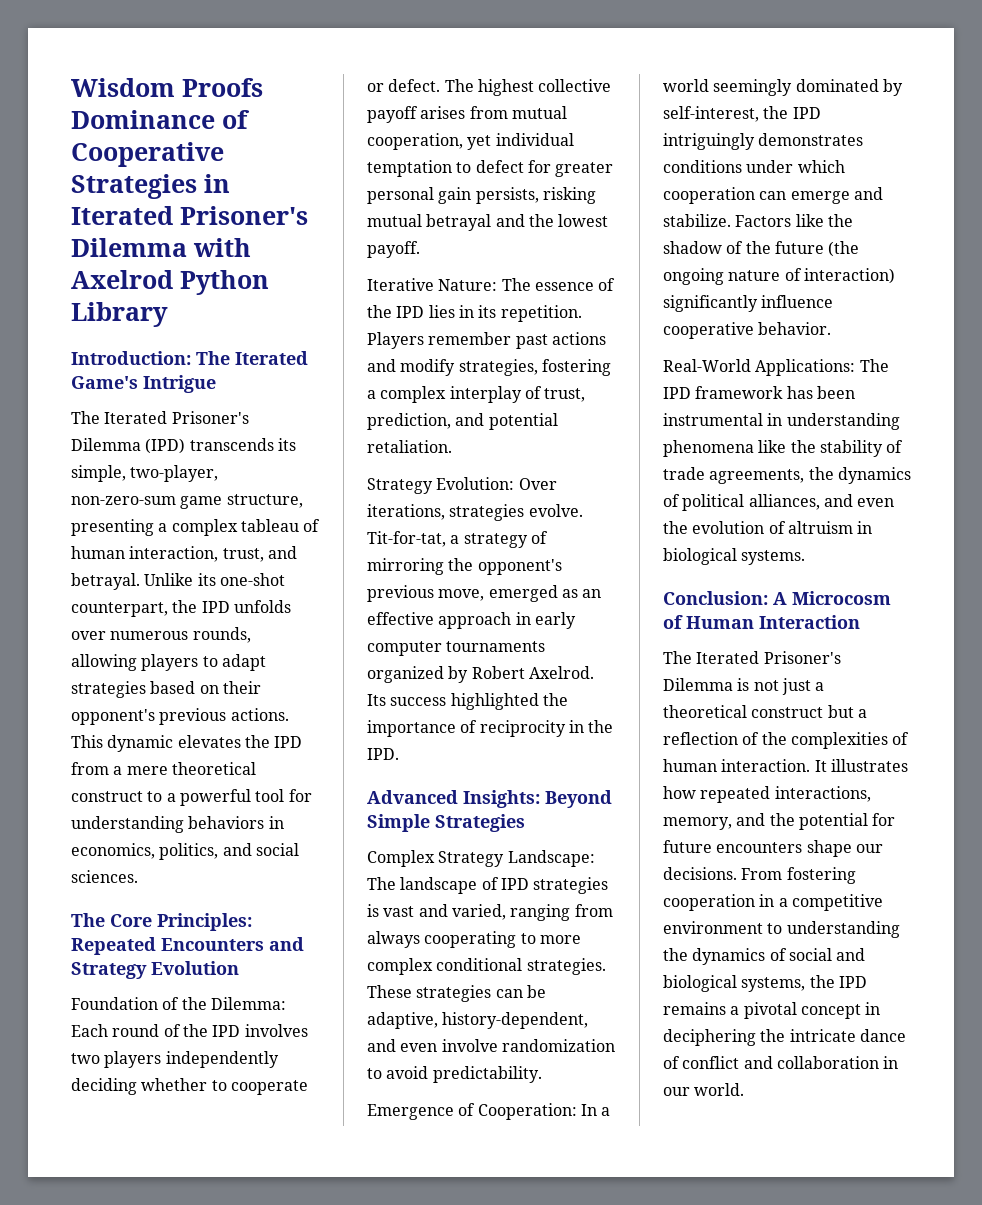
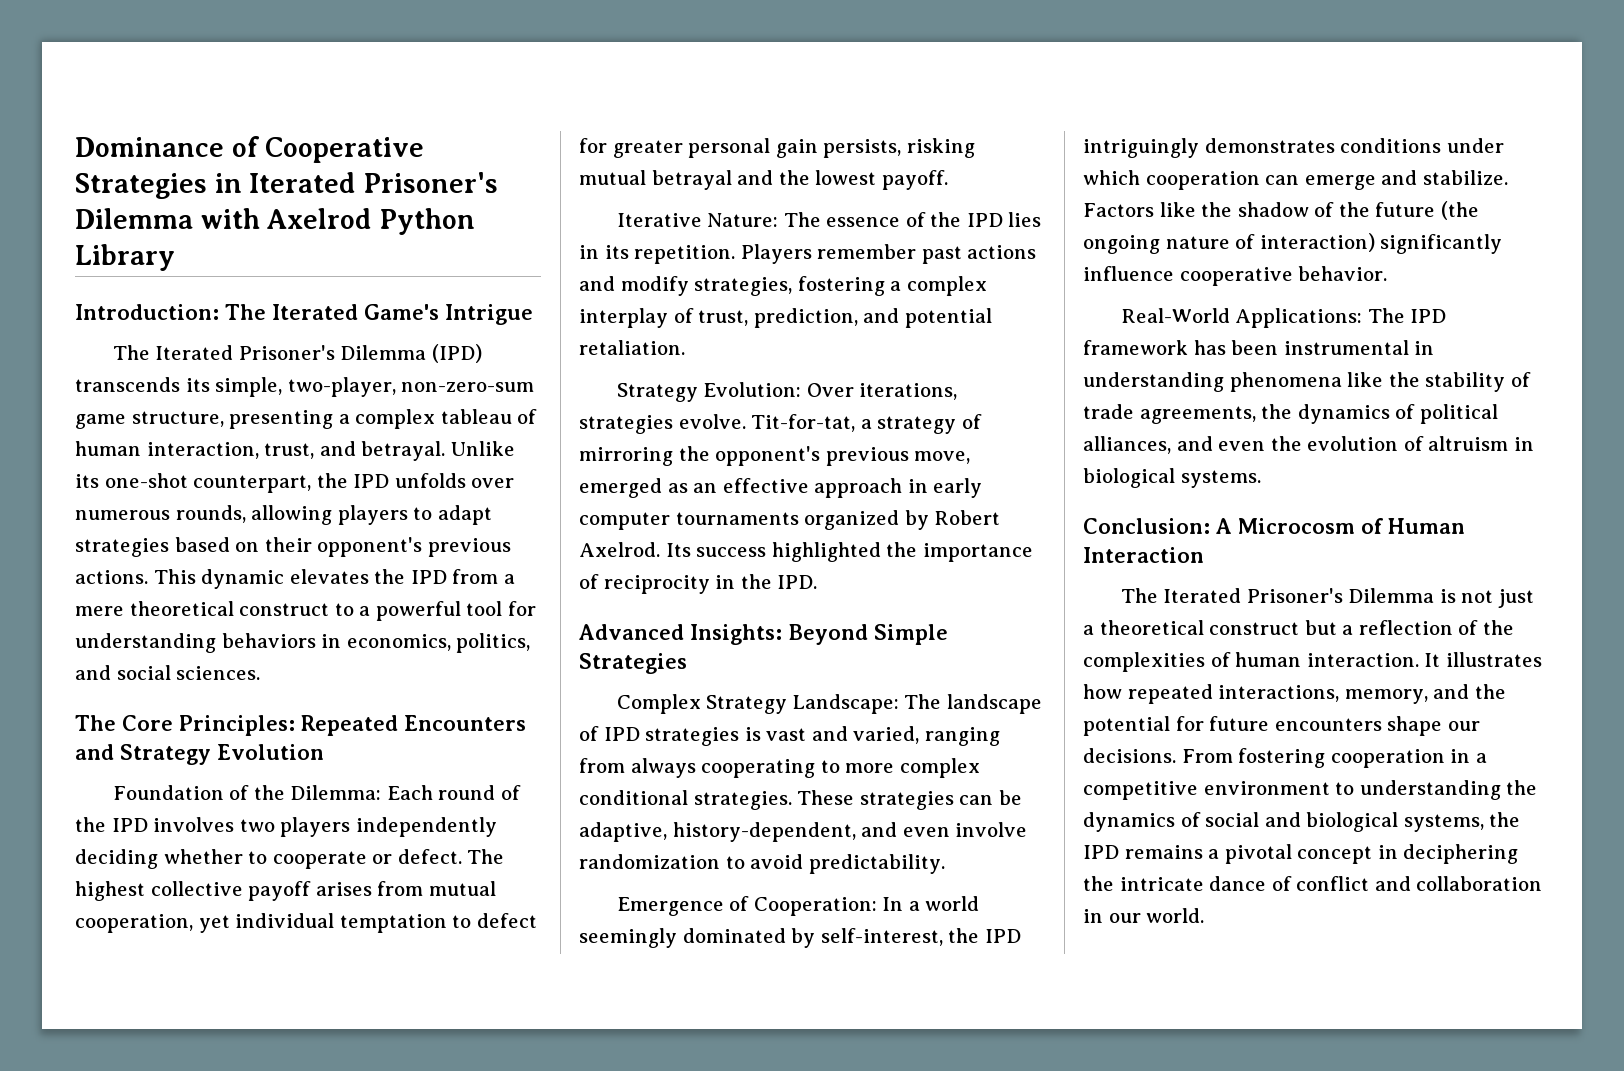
[71,78,263,97] Wisdom Proofs -> (75, 147) none

